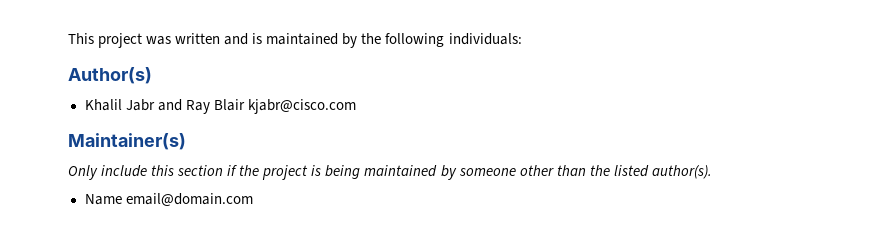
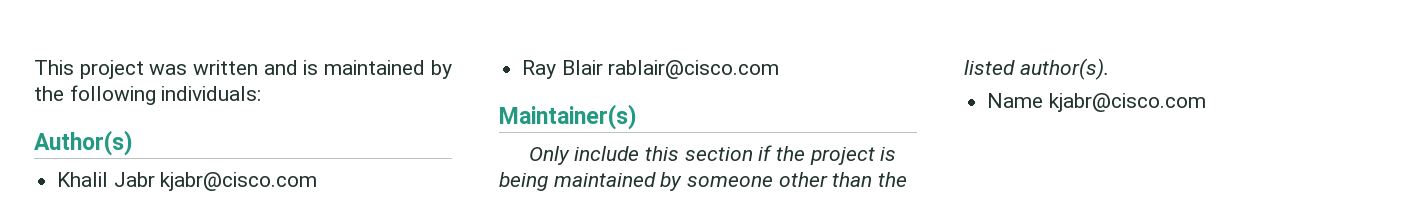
[157,99,182,111] and -> [160,172,318,191] kjabr@cisco.com //
[247,99,356,114] kjabr@cisco.com -> [608,60,780,79] rablair@cisco.com
[125,193,253,206] email@domain.com -> [1048,93,1206,112] kjabr@cisco.com

